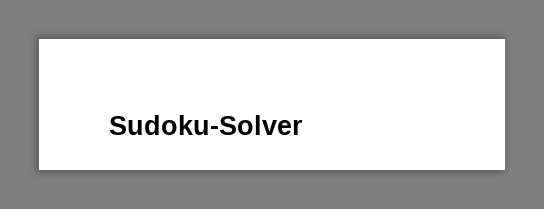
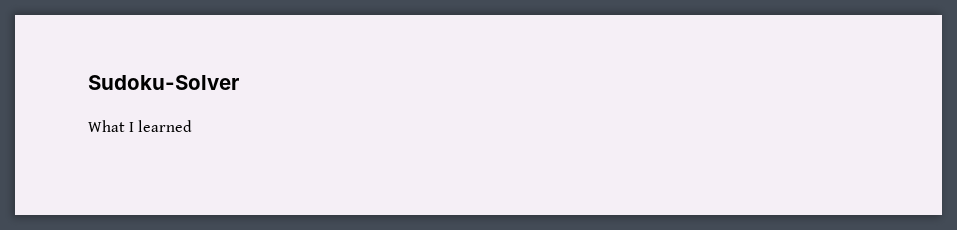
(303, 125) none -> [88,120,193,132] // What I learned

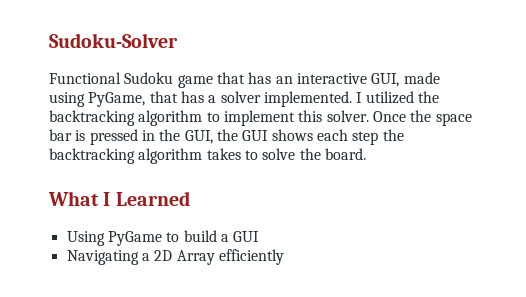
[88,120,193,132] What I learned -> [49,72,440,88] [49,91,439,107] [49,110,472,126] [49,129,404,145] [49,148,366,164] [48,191,190,206] [66,230,260,246] [66,249,284,265] Functional Sudoku game that has an interactive GUI, made using PyGame, that has a solver implemented. I utilized the backtracking algorithm to implement this solver. Once the space bar is pressed in the GUI, the GUI shows each step the backtracking algorithm takes to solve the board. // What I Learned // Using PyGame to build a GUI // Navigating a 2D Array efficiently

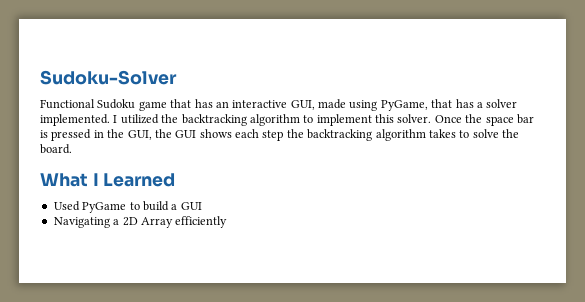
[66,231,105,246] Using -> [53,201,80,211] Used

